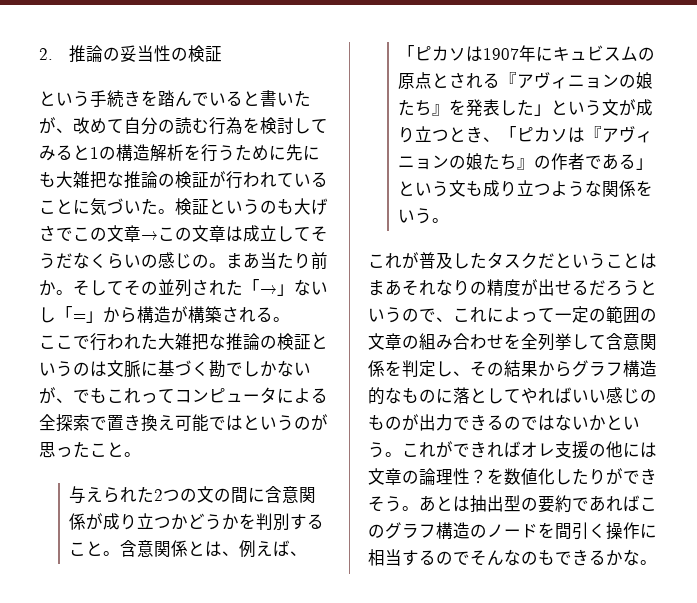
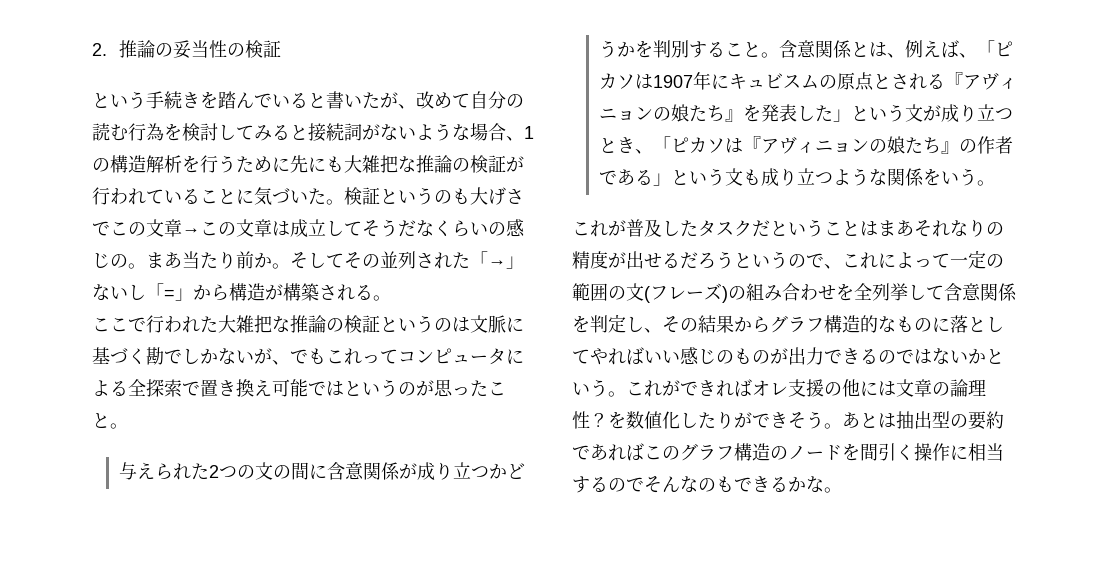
(90, 152) none -> [308,123,524,142] 接続詞がないような場合、
[385,333,402,350] 章 -> [644,283,728,303] (フレーズ)

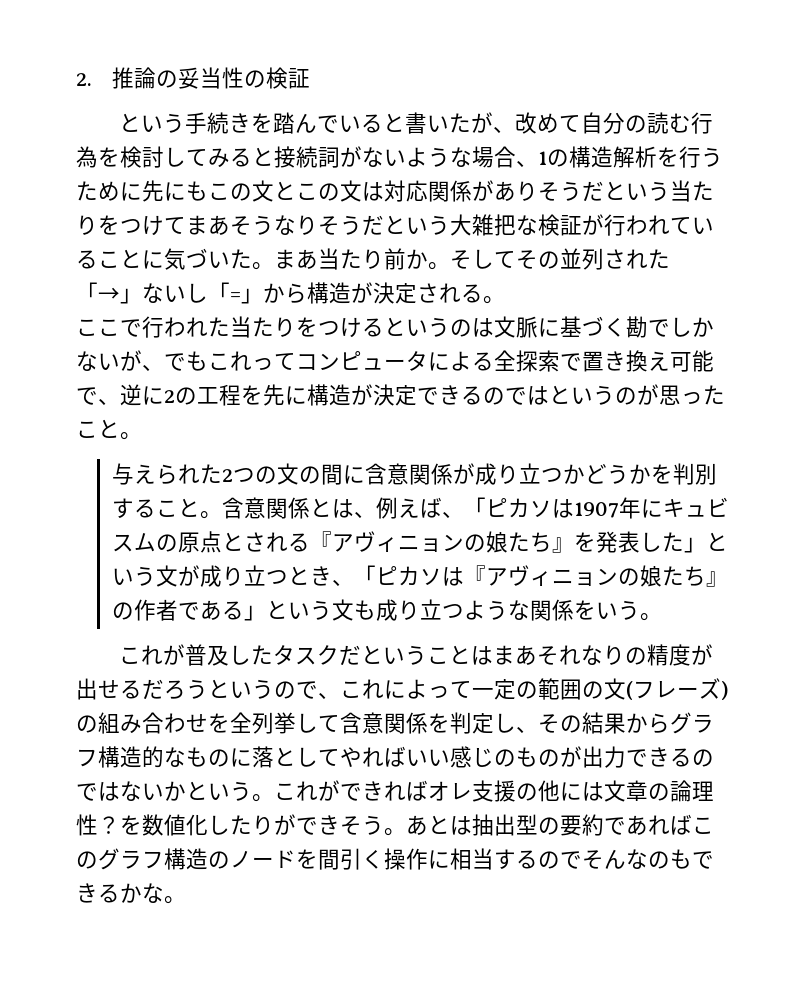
[344,155,470,173] 大雑把な推論の -> [208,180,714,202] [76,214,538,236] この文とこの文は対応関係がありそうだという当たりをつけてまあそうなりそうだという大雑把な
[344,187,524,205] [92,219,525,237] [92,253,146,269] 検証というのも大げさでこの文章→この文章は成立してそうだなくらいの感じの。 -> (274, 266) none
[283,283,319,301] 構築 -> [373,282,417,304] 決定
[218,315,380,333] 大雑把な推論の検証 -> [230,316,384,338] 当たりをつける
(326, 388) none -> [98,384,527,406] 、逆に2の工程を先に構造が決定できるので

